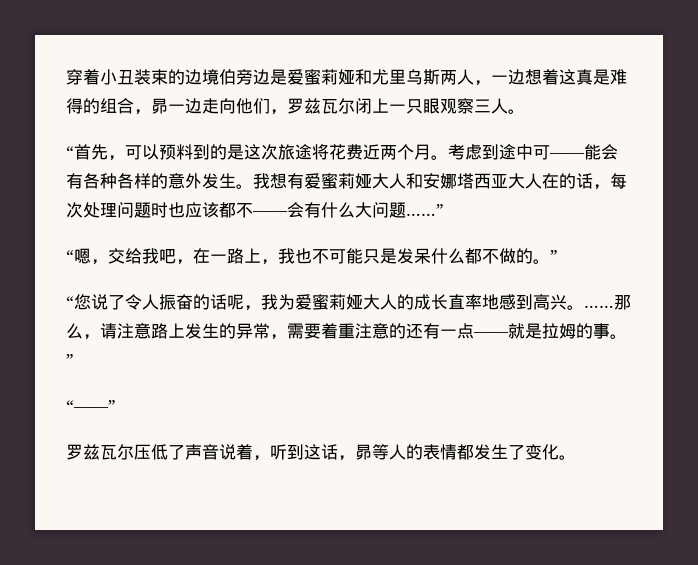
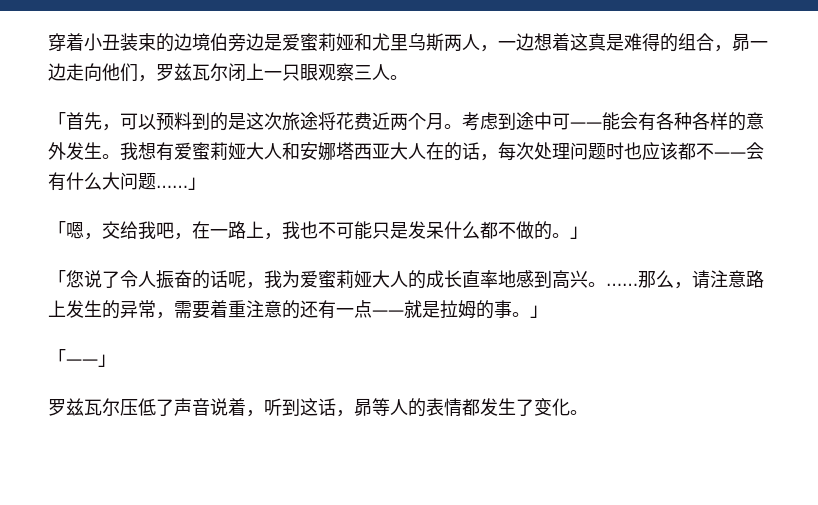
[66,146,74,158] “ -> [48,112,66,128] 「
[406,204,444,216] [66,250,74,262] ……” // “ -> [156,177,206,190] [48,221,66,237] ……」 // 「
[550,250,558,262] [66,296,74,308] ” // “ -> [570,226,588,239] [48,270,66,286] 」 // 「
[66,354,74,366] [66,400,116,412] ” // “——” -> [530,305,548,318] [48,349,116,367] 」 // 「——」

